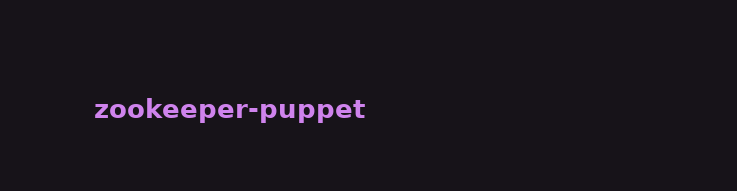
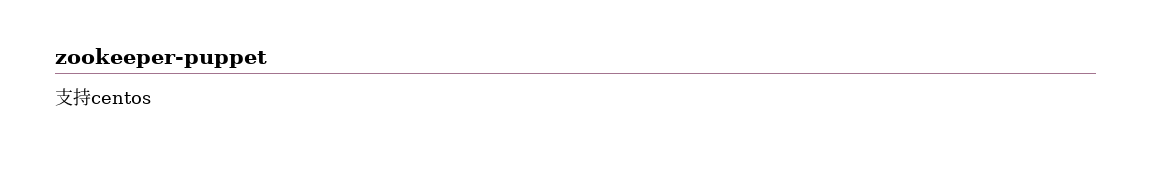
(365, 110) none -> [55,88,151,106] // 支持centos

